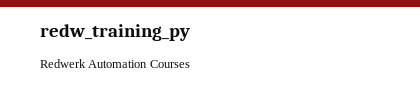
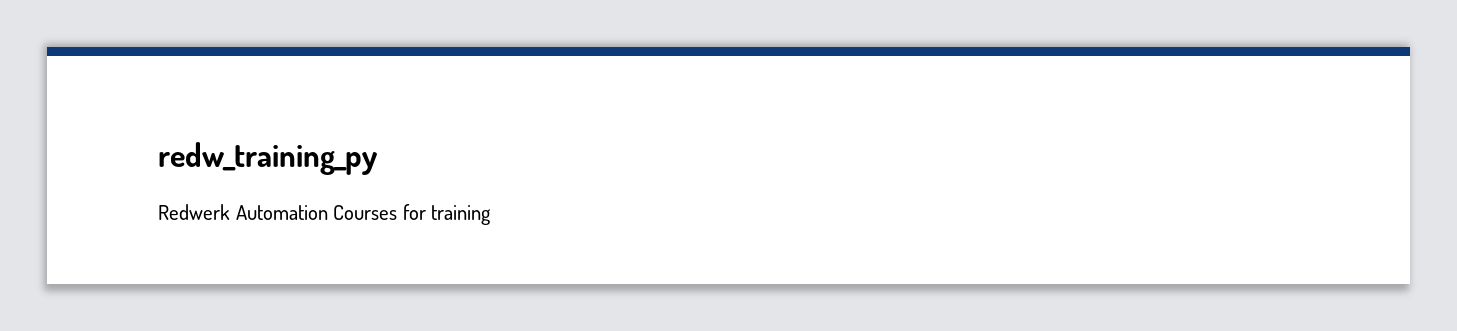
(190, 64) none -> [402,204,492,225] for training

